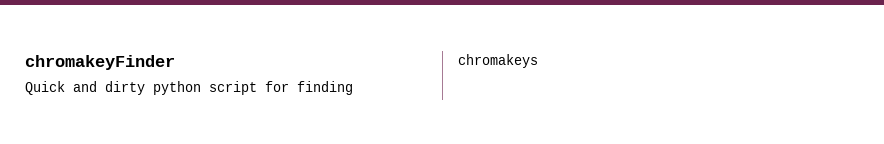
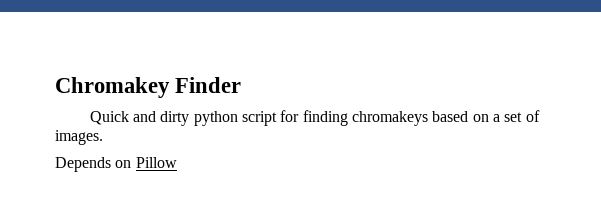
[25,55,175,70] chromakeyFinder -> [55,77,242,98] Chromakey Finder
(538, 61) none -> [432,110,540,122] [55,130,103,145] [55,157,177,172] based on a set of images. // Depends on Pillow

